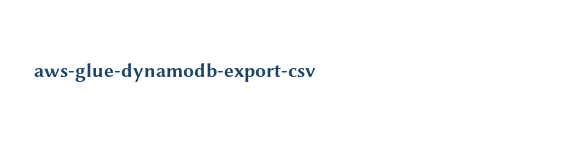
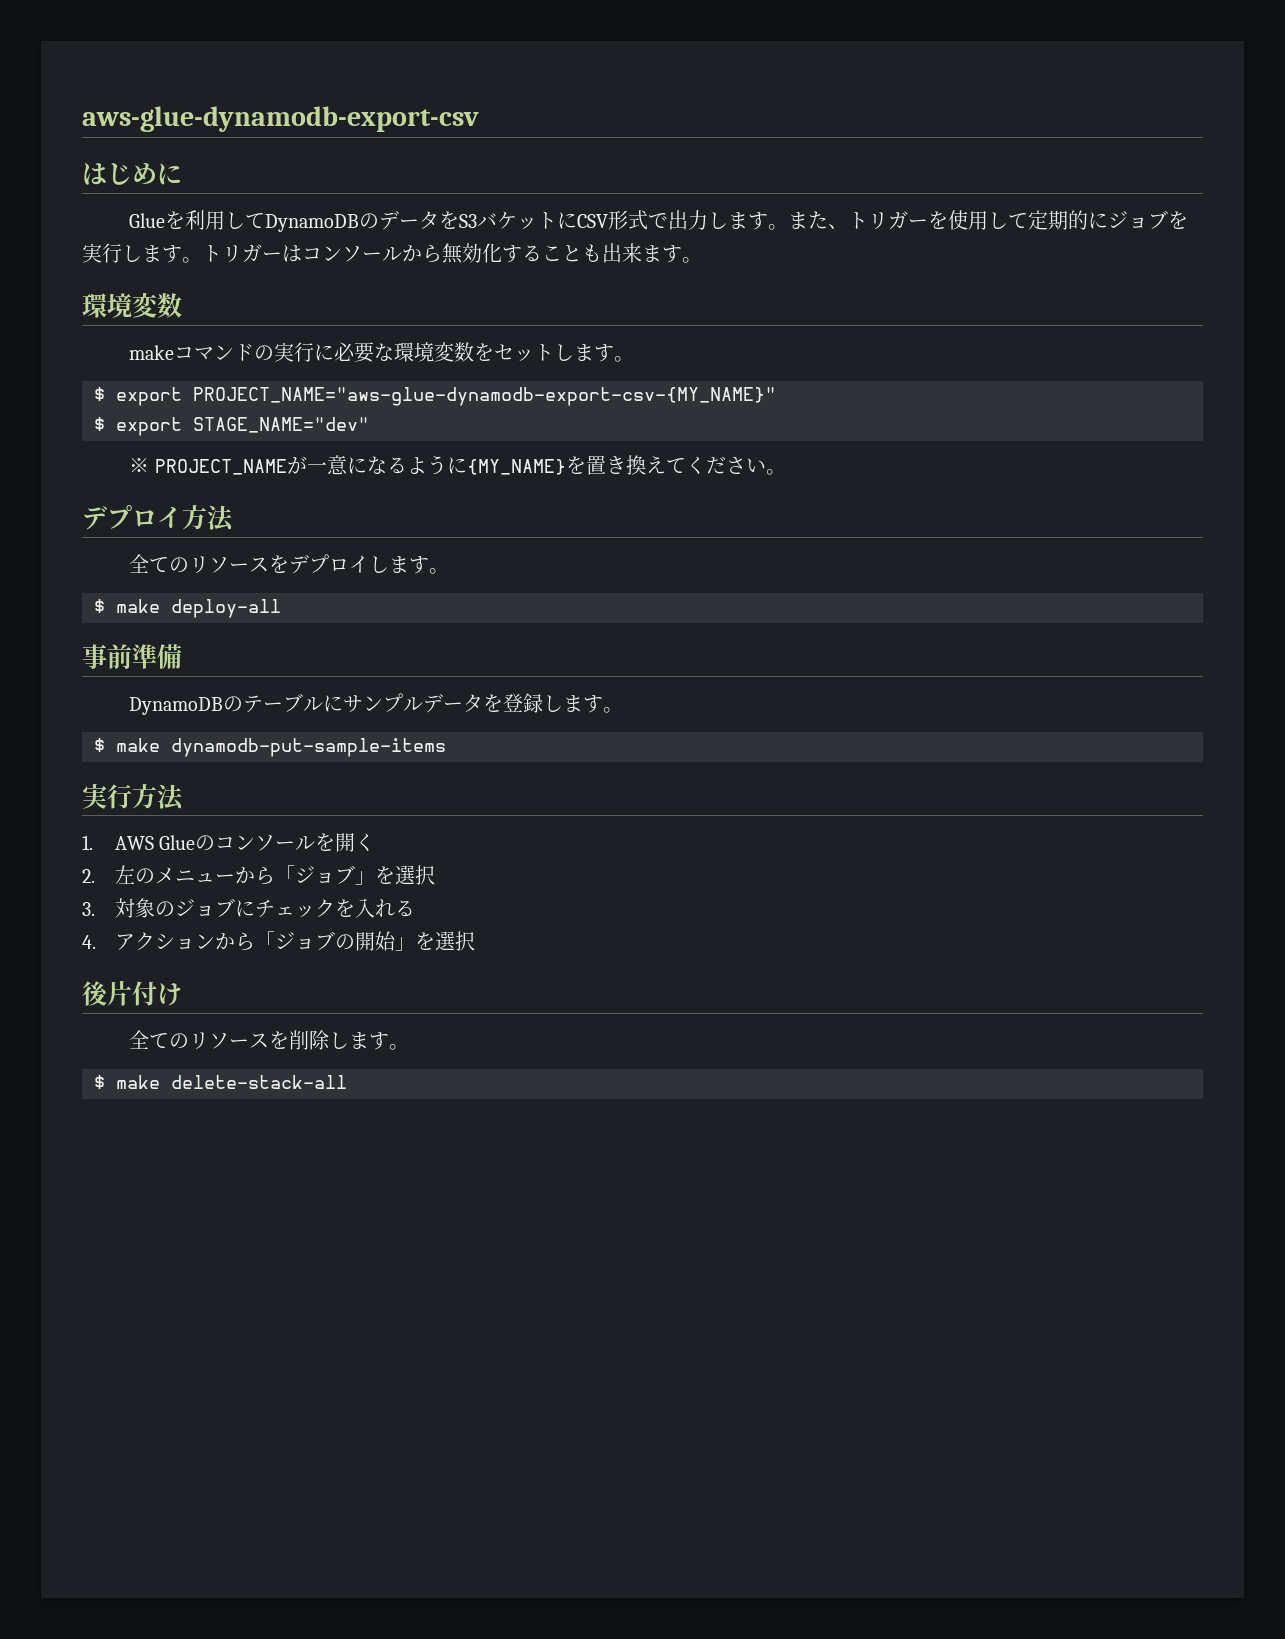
(316, 72) none -> [82,162,182,185] [129,210,1189,232] [82,243,702,264] [82,293,182,318] [129,342,635,363] [94,387,776,406] [94,417,369,436] [129,455,786,475] [82,505,234,532] [129,554,450,574] [94,599,281,618] [82,644,182,669] [129,693,624,715] [94,738,446,757] [82,783,184,811] [82,833,376,852] [82,865,435,885] [82,898,415,918] [82,931,475,951] [82,981,182,1006] [129,1030,410,1050] [94,1075,347,1089] // はじめに // Glueを利用してDynamoDBのデータをS3バケットにCSV形式で出力します。また、トリガーを使用して定期的にジョブを実行します。トリガーはコンソールから無効化することも出来ます。 // 環境変数 // makeコマンドの実行に必要な環境変数をセットします。 // $ export PROJECT_NAME="aws-glue-dynamodb-export-csv-{MY_NAME}" // $ export STAGE_NAME="dev" // ※ PROJECT_NAMEが一意になるように{MY_NAME}を置き換えてください。 // デプロイ方法 // 全てのリソースをデプロイします。 // $ make deploy-all // 事前準備 // DynamoDBのテーブルにサンプルデータを登録します。 // $ make dynamodb-put-sample-items // 実行方法 // 1. AWS Glueのコンソールを開く // 2.左のメニューから「ジョブ」を選択 // 3.対象のジョブにチェックを入れる // 4.アクションから「ジョブの開始」を選択 // 後片付け // 全てのリソースを削除します。 // $ make delete-stack-all

